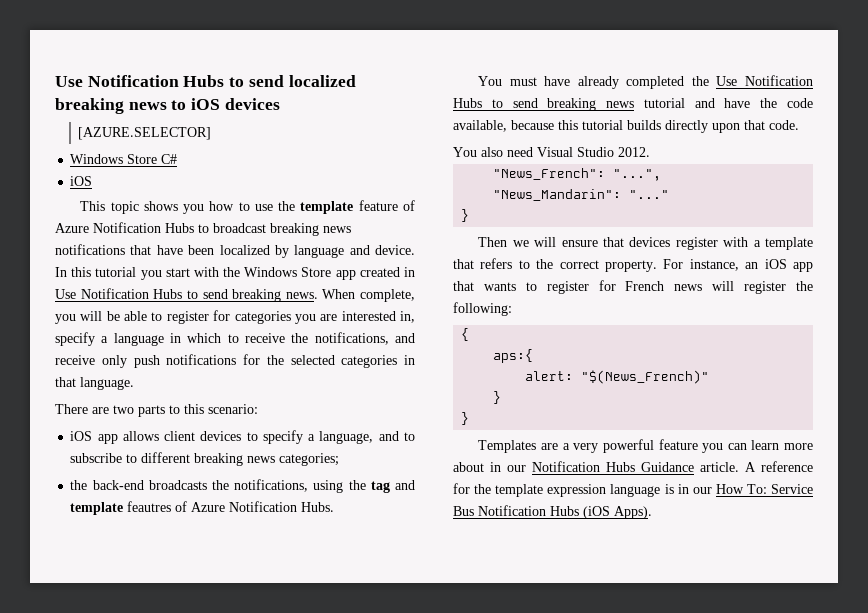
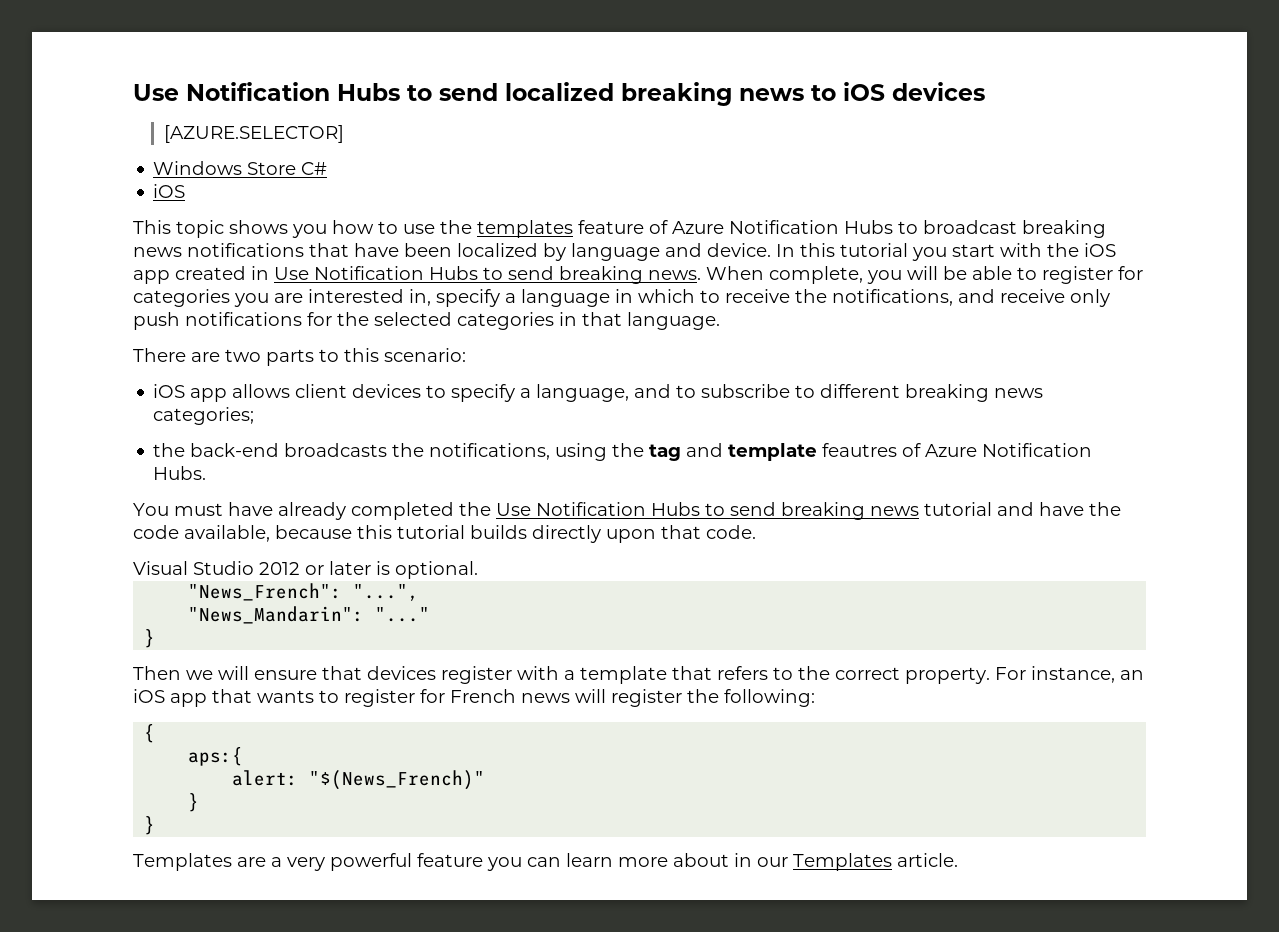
[300,201,354,214] template -> [477,220,573,238] templates
[244,267,332,277] Windows Store -> [1084,243,1116,257] iOS
[453,147,650,157] You also need Visual Studio 2012. -> [133,561,478,579] Visual Studio 2012 or later is optional.
[532,461,813,472] [453,483,813,497] [453,505,652,519] Notification Hubs Guidance article. A reference for the template expression language is in our How To: Service Bus Notification Hubs (iOS Apps). -> [793,853,958,871] Templates article.

